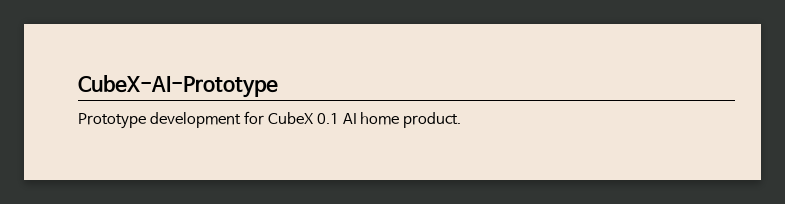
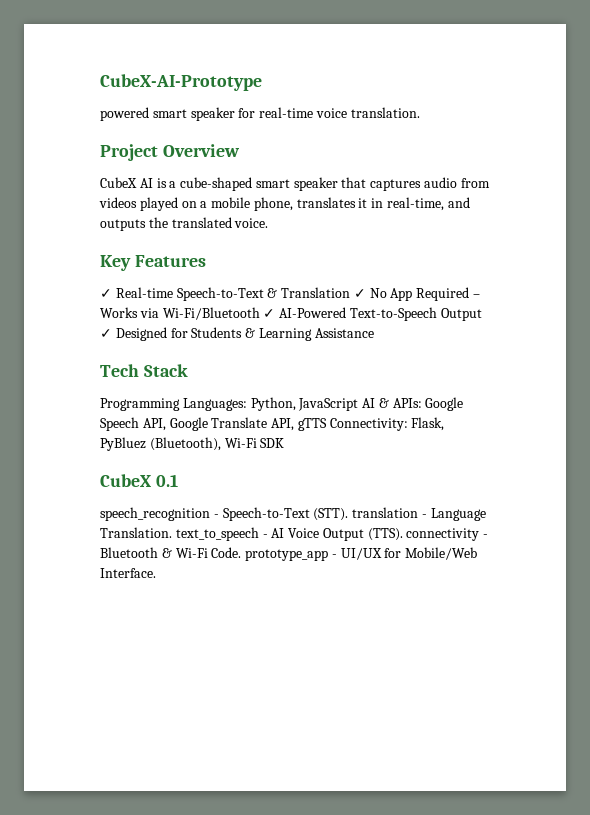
[78,111,462,129] Prototype development for CubeX 0.1 AI home product. -> [100,107,420,121] [100,144,240,161] [100,177,490,191] [99,197,470,211] [100,217,269,231] [100,255,206,271] [100,287,481,301] [100,307,482,321] [100,327,374,341] [100,364,188,377] [100,397,464,411] [100,417,445,431] [100,437,285,451] [100,474,178,487] [100,507,486,521] [100,527,489,541] [100,547,478,561] [100,568,156,578] powered smart speaker for real-time voice translation. // Project Overview // CubeX AI is a cube-shaped smart speaker that captures audio from videos played on a mobile phone, translates it in real-time, and outputs the translated voice. // Key Features // ✓ Real-time Speech-to-Text & Translation ✓ No App Required – Works via Wi-Fi/Bluetooth ✓ AI-Powered Text-to-Speech Output ✓ Designed for Students & Learning Assistance // Tech Stack // Programming Languages: Python, JavaScript AI & APIs: Google Speech API, Google Translate API, gTTS Connectivity: Flask, PyBluez (Bluetooth), Wi-Fi SDK // CubeX 0.1 // speech_recognition - Speech-to-Text (STT). translation - Language Translation. text_to_speech - AI Voice Output (TTS). connectivity - Bluetooth & Wi-Fi Code. prototype_app - UI/UX for Mobile/Web Interface.

